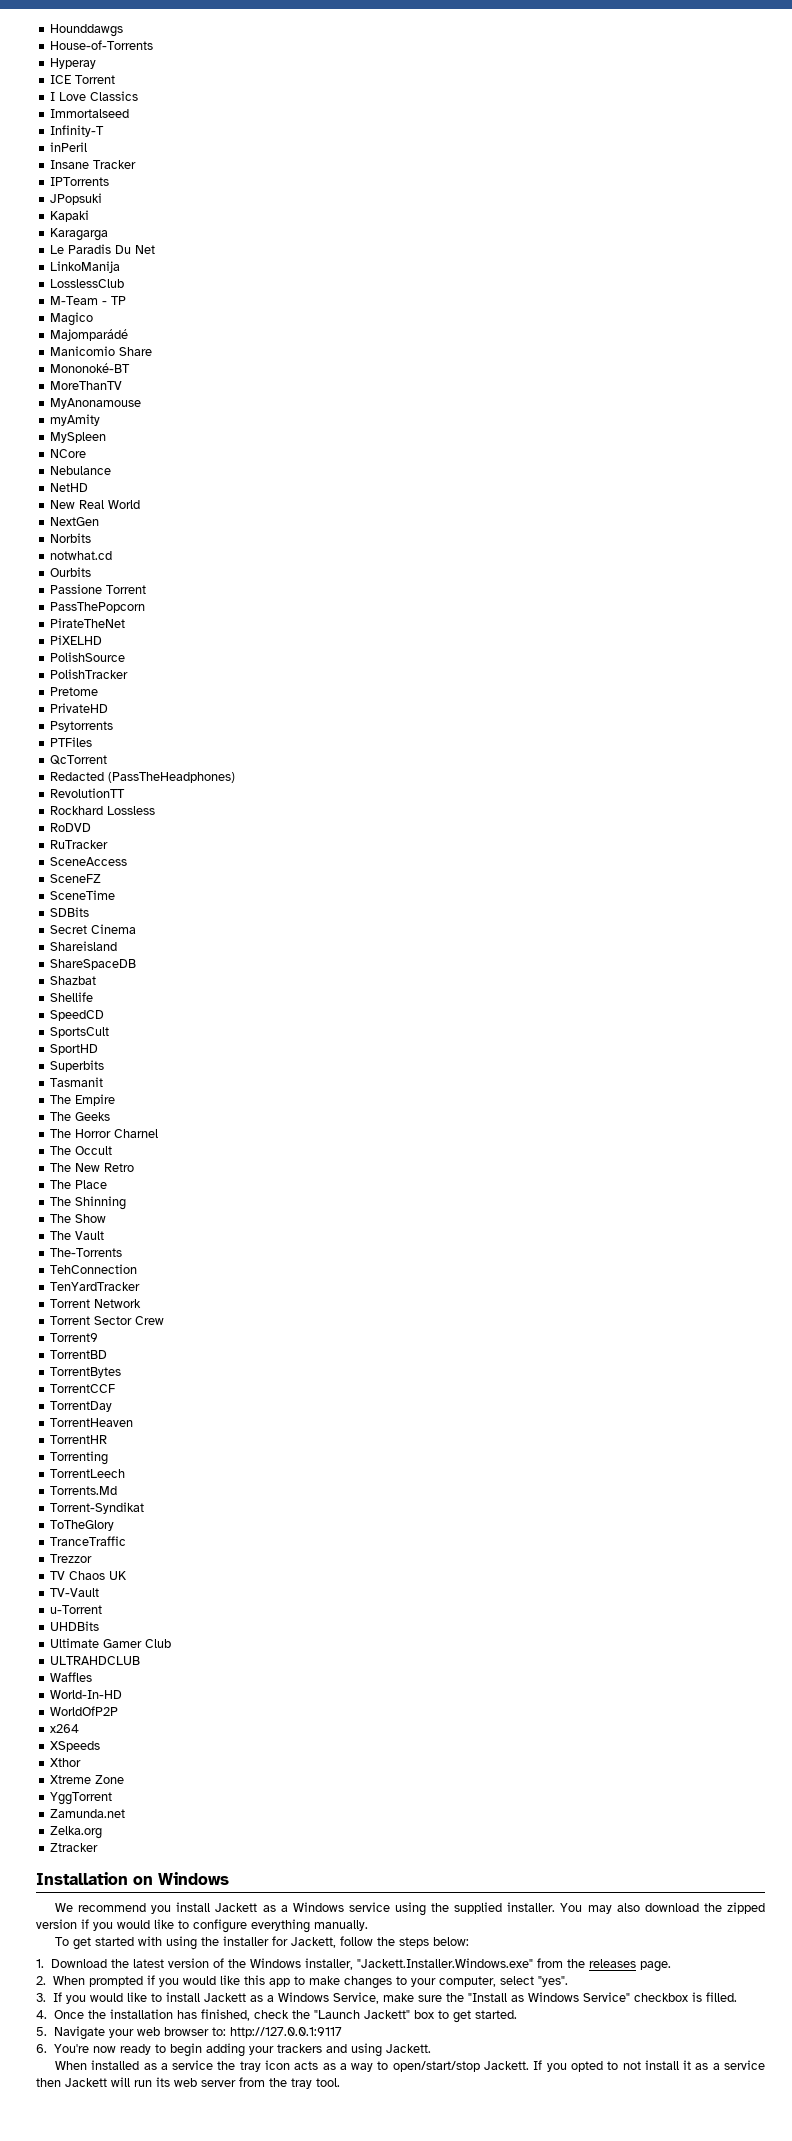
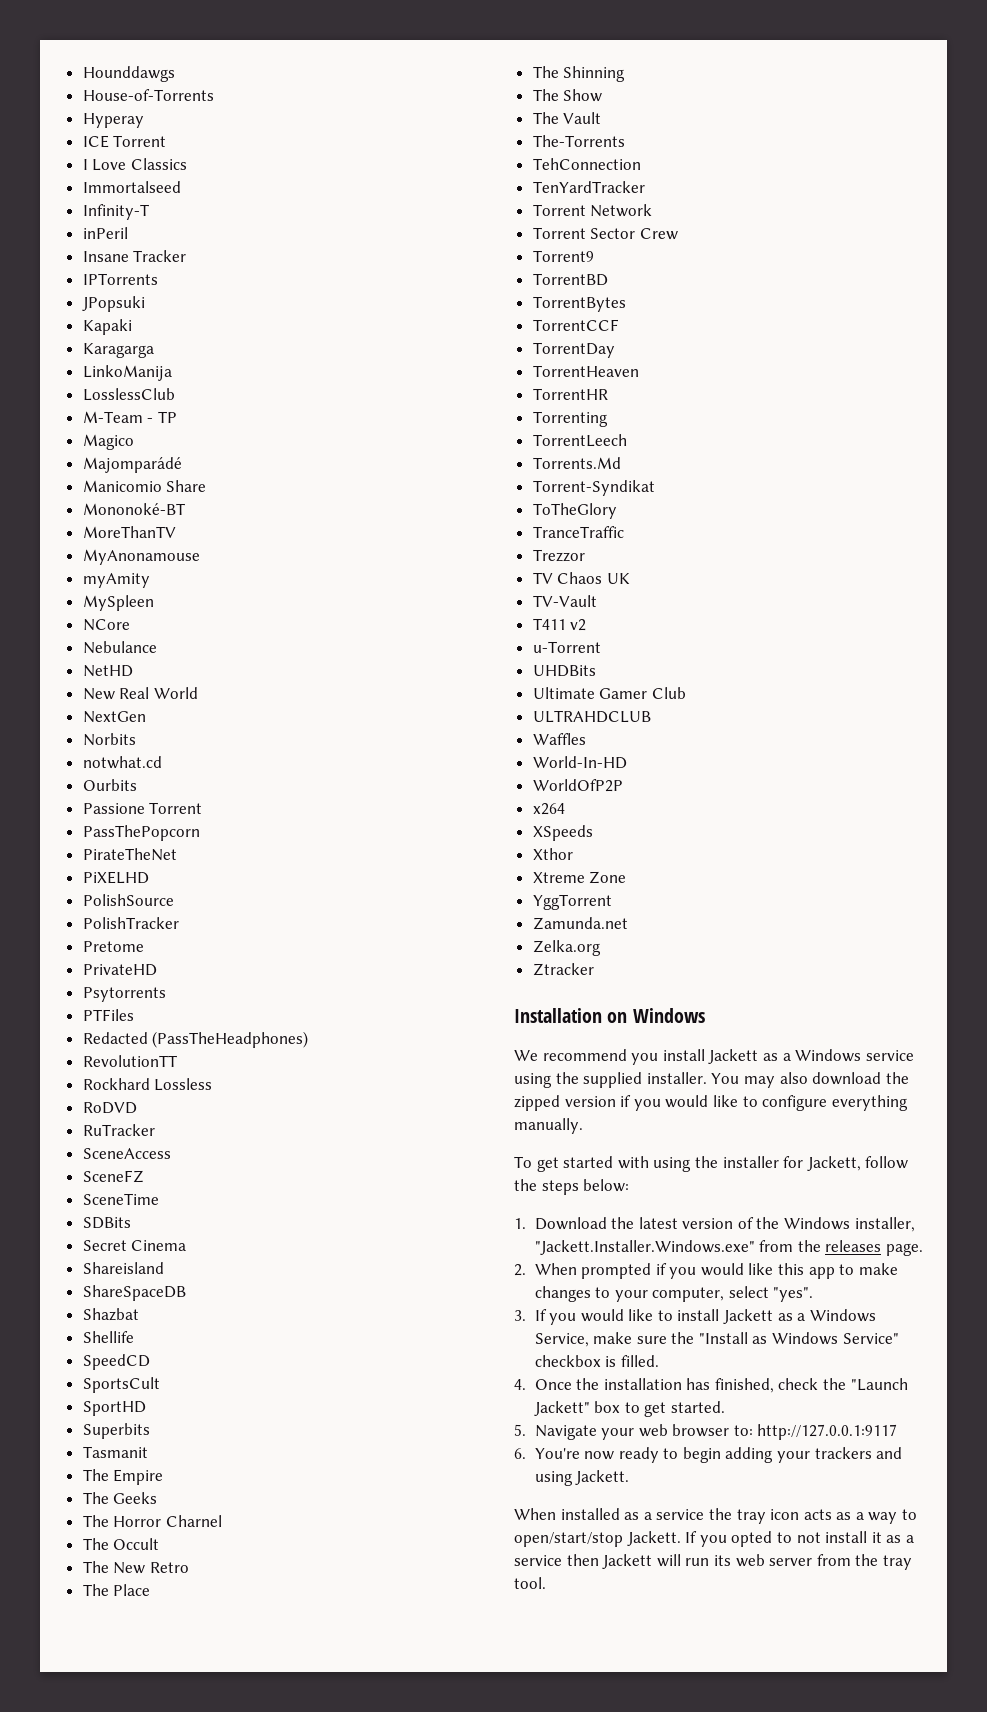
[50,244,156,254] // Le Paradis Du Net -> (154, 350) none
[50,755,108,765] // QcTorrent -> (134, 1015) none
(100, 1592) none -> [532,618,587,631] // T411 v2

